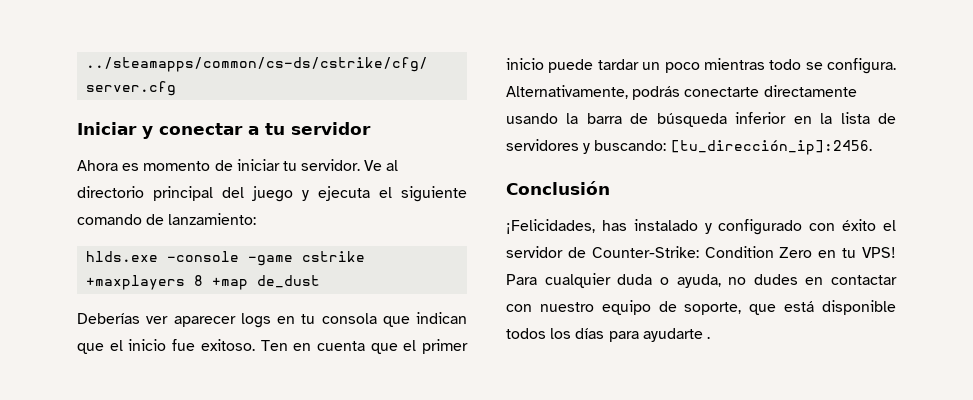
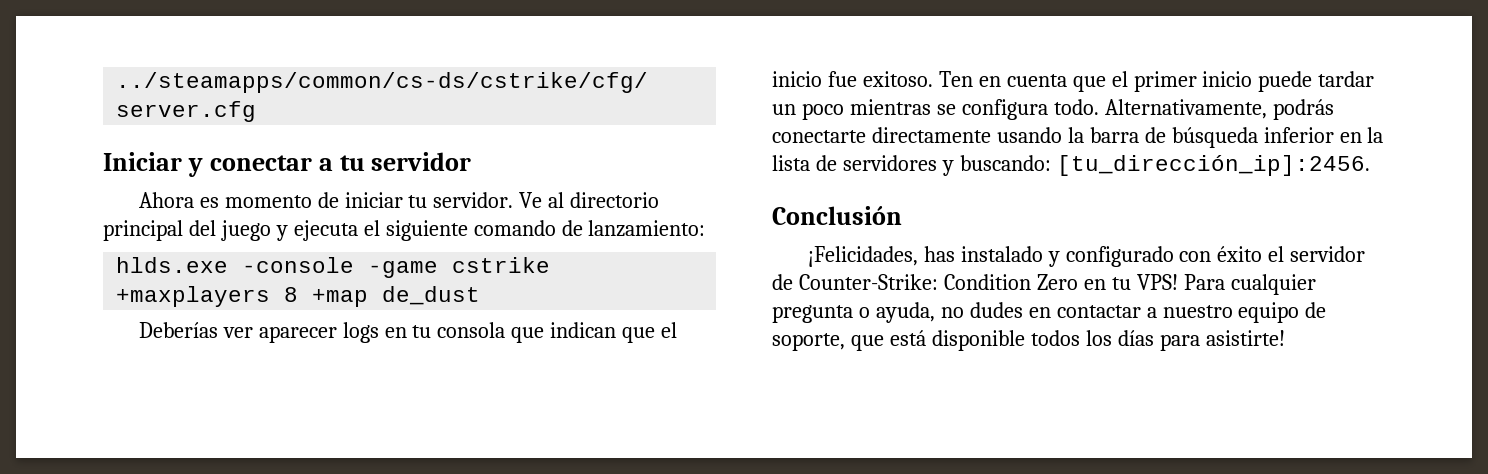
[769,58,896,74] todo se configura. -> [936,99,1099,120] se configura todo.
[617,274,653,285] duda -> [772,305,853,323] pregunta
[506,304,532,312] con -> [1146,307,1157,318] a
[642,328,710,342] ayudarte . -> [1205,330,1285,346] asistirte!

